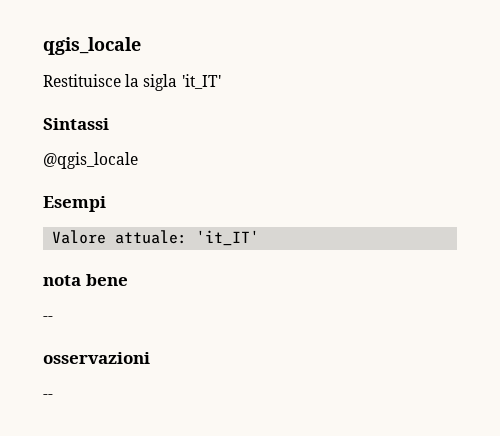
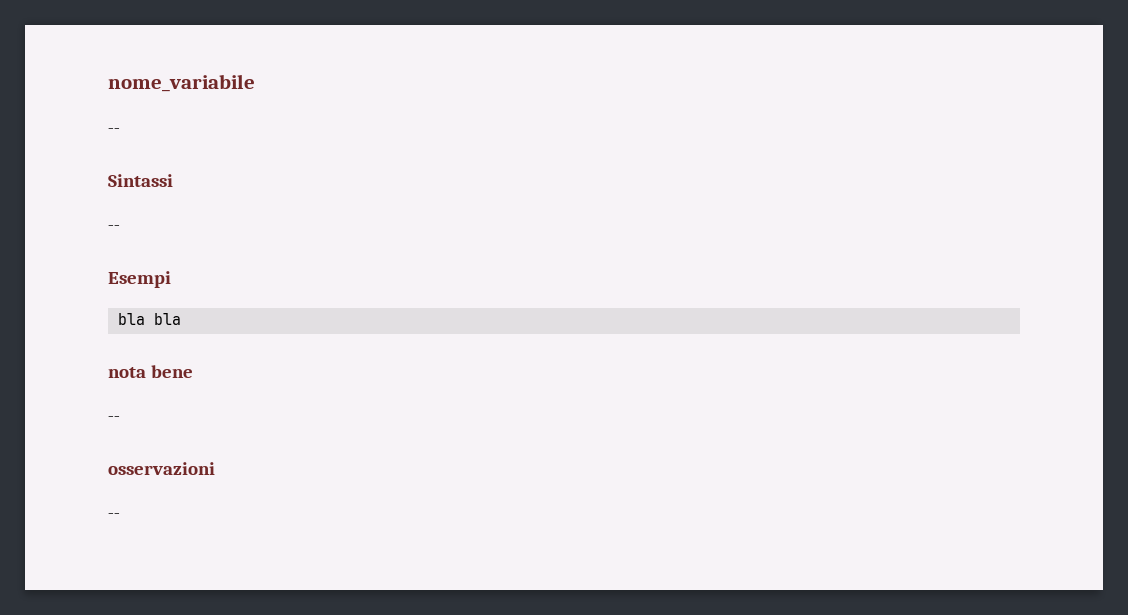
[43,37,141,55] [43,74,221,91] qgis_locale // Restituisce la sigla 'it_IT' -> [108,74,255,92] [108,128,120,133] nome_variabile // --
[43,152,138,169] @qgis_locale -> [108,225,120,230] --
[52,230,260,246] Valore attuale: 'it_IT' -> [118,313,182,325] bla bla

